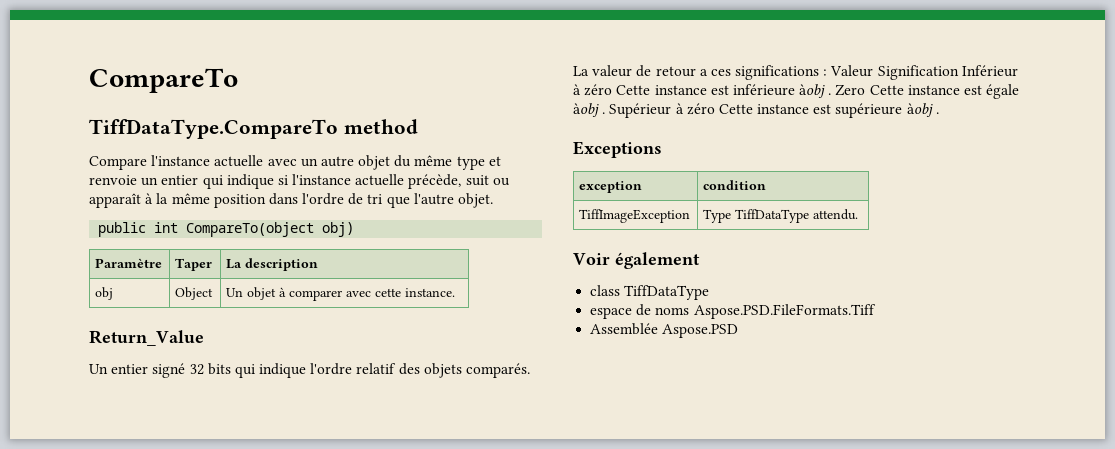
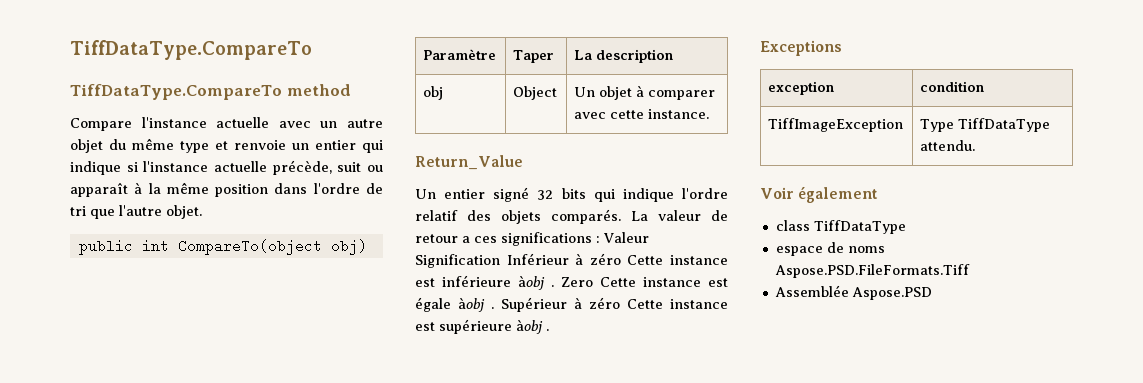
[89,68,238,93] CompareTo -> [70,40,312,60] TiffDataType.CompareTo

